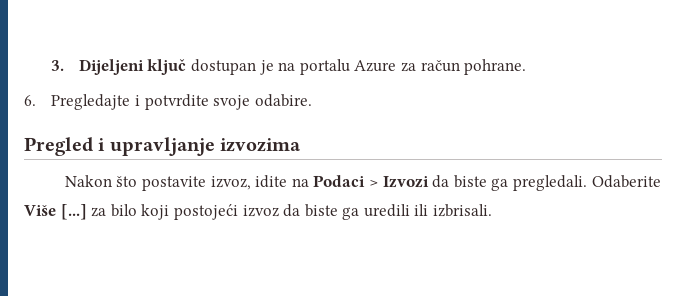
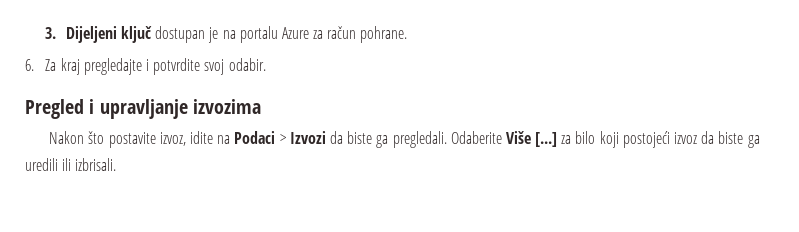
[51,94,312,110] Pregledajte i potvrdite svoje odabire. -> [45,58,266,75] Za kraj pregledajte i potvrdite svoj odabir.

